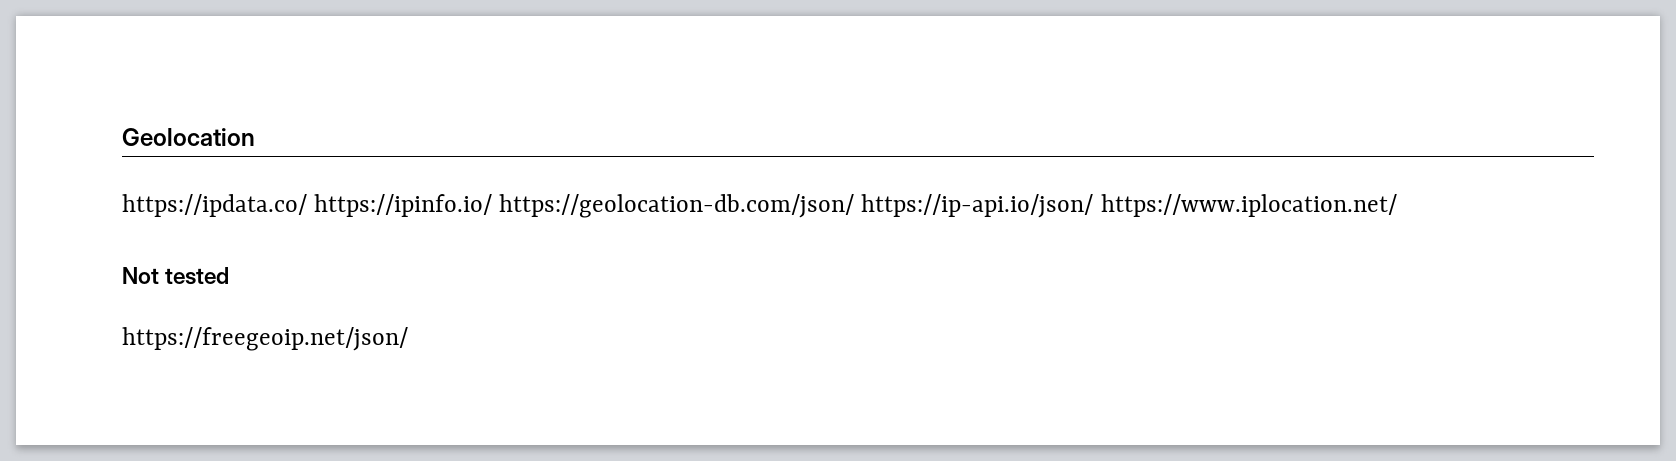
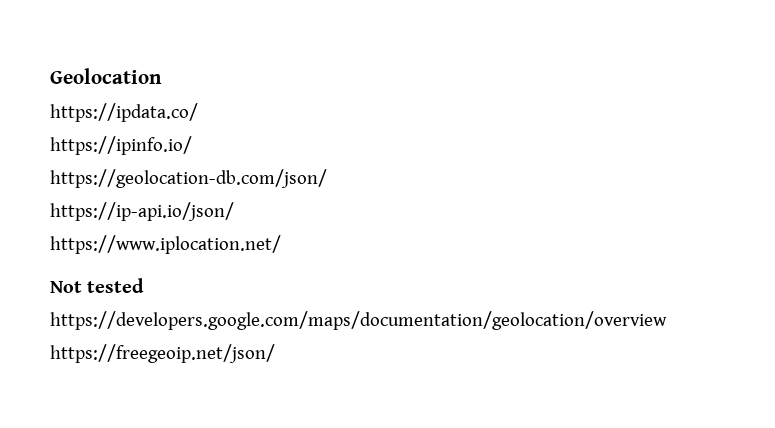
(307, 205) none -> (198, 112) //
(493, 205) none -> (192, 145) //
(855, 206) none -> (327, 178) //
(1094, 206) none -> (234, 211) //
(230, 276) none -> [50,311,667,330] // https://developers.google.com/maps/documentation/geolocation/overview

